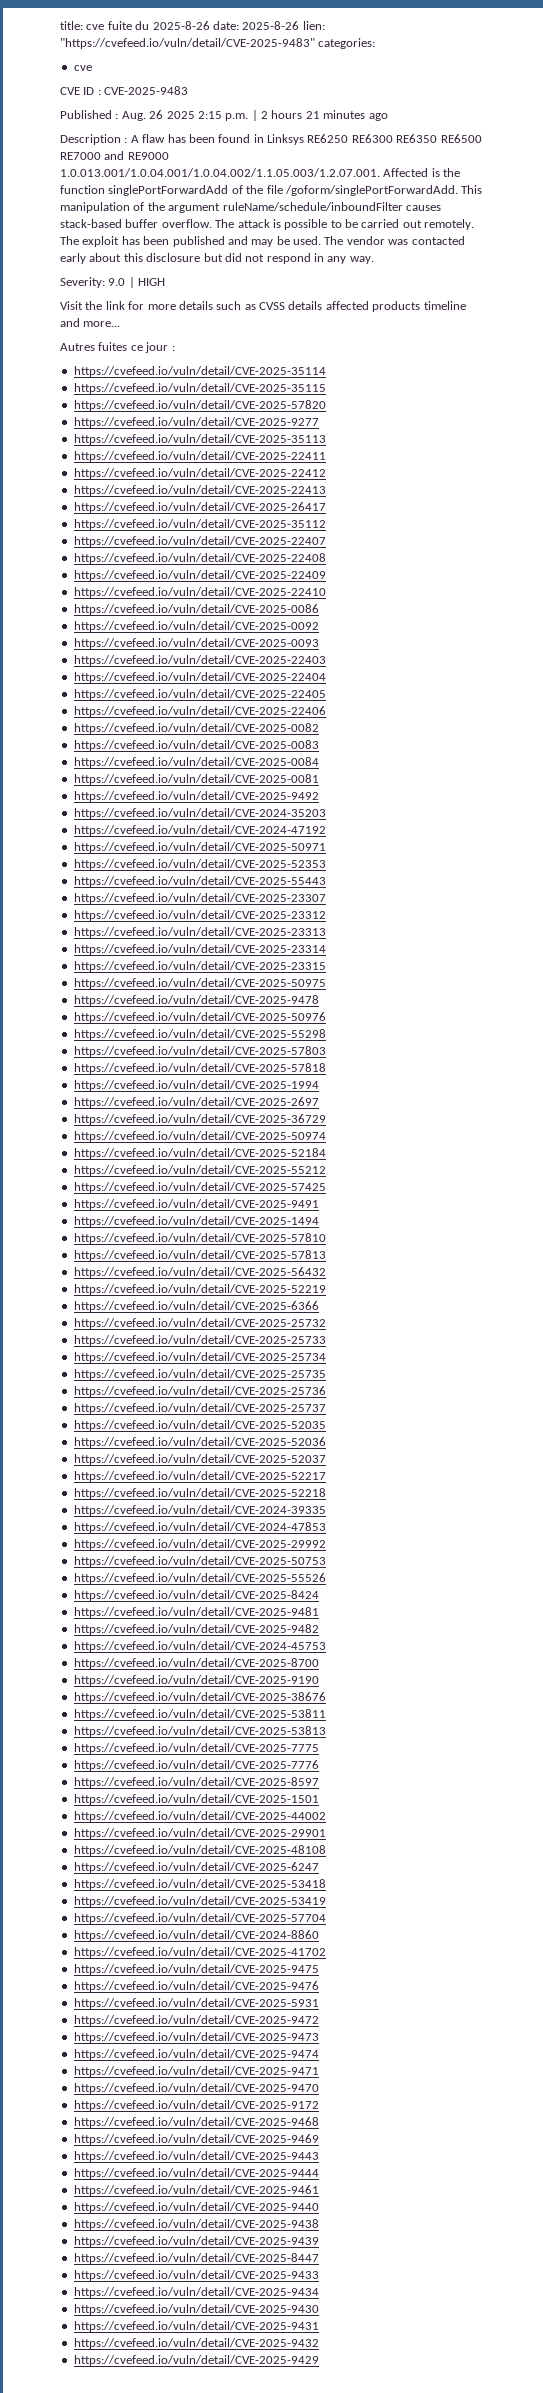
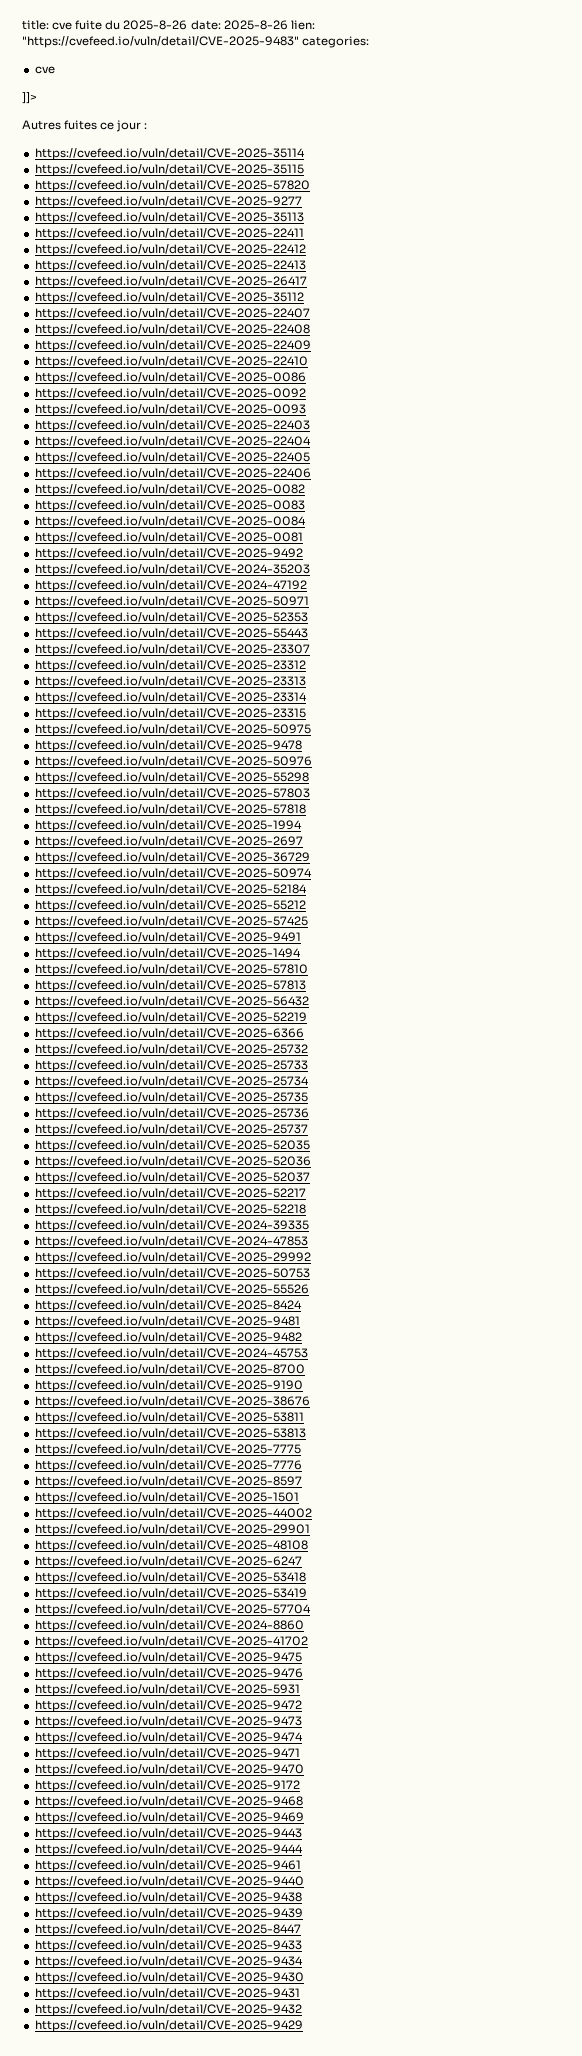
[60,86,189,95] [60,110,388,121] [60,134,482,145] [60,151,169,160] [60,168,461,177] [60,185,483,196] [60,202,441,213] [60,219,475,230] [60,236,465,247] [60,253,374,264] [60,277,166,288] [60,301,466,312] [60,318,121,327] CVE ID : CVE-2025-9483 // Published : Aug. 26 2025 2:15 p.m. | 2 hours 21 minutes ago // Description : A flaw has been found in Linksys RE6250 RE6300 RE6350 RE6500 RE7000 and RE9000 1.0.013.001/1.0.04.001/1.0.04.002/1.1.05.003/1.2.07.001. Affected is the function singlePortForwardAdd of the file /goform/singlePortForwardAdd. This manipulation of the argument ruleName/schedule/inboundFilter causes stack-based buffer overflow. The attack is possible to be carried out remotely. The exploit has been published and may be used. The vendor was contacted early about this disclosure but did not respond in any way. // Severity: 9.0 | HIGH // Visit the link for more details such as CVSS details affected products timeline and more... -> [22,92,37,104] ]]>

